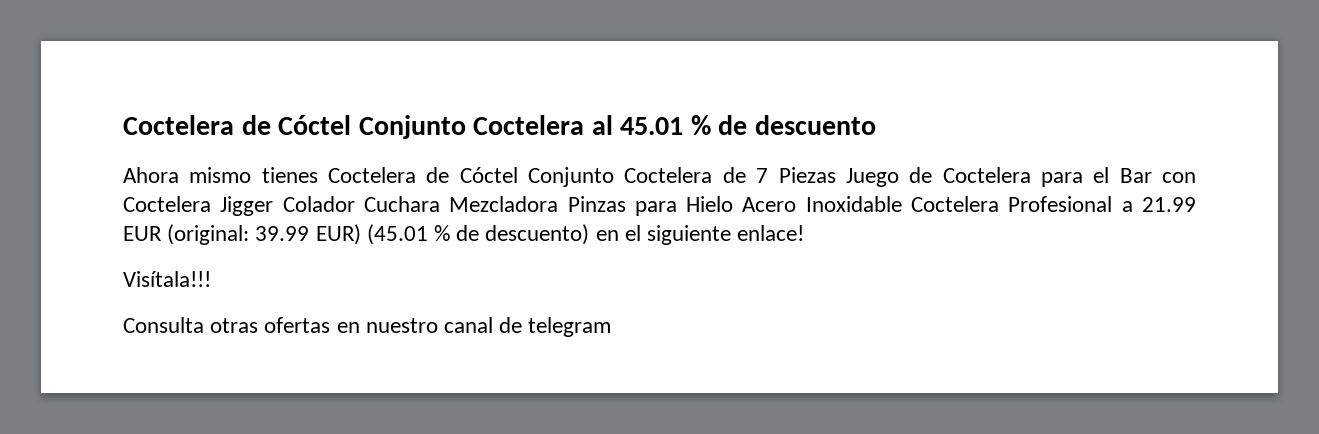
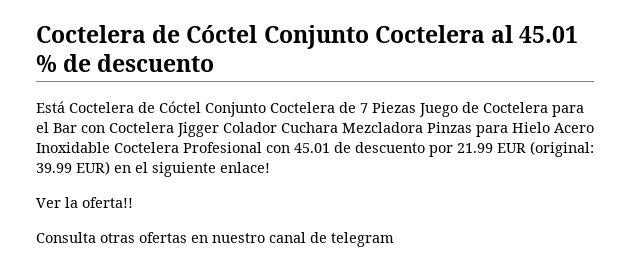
[123,167,318,183] Ahora mismo tienes -> [36,101,65,113] Está
[1121,201,1133,212] a -> [266,142,453,157] con 45.01 de descuento por
[366,224,590,245] (45.01 % de descuento) -> (110, 168) none
[123,271,211,287] Visítala!!! -> [36,197,133,208] Ver la oferta!!

